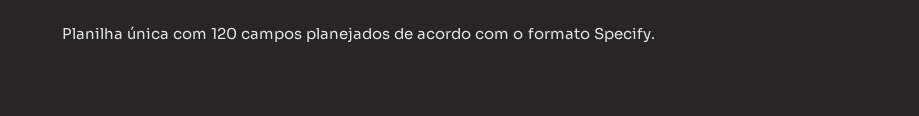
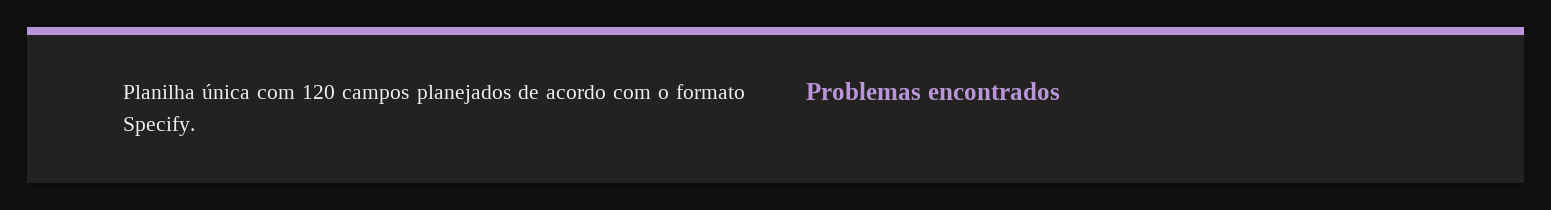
(655, 35) none -> [806,82,1060,100] // Problemas encontrados

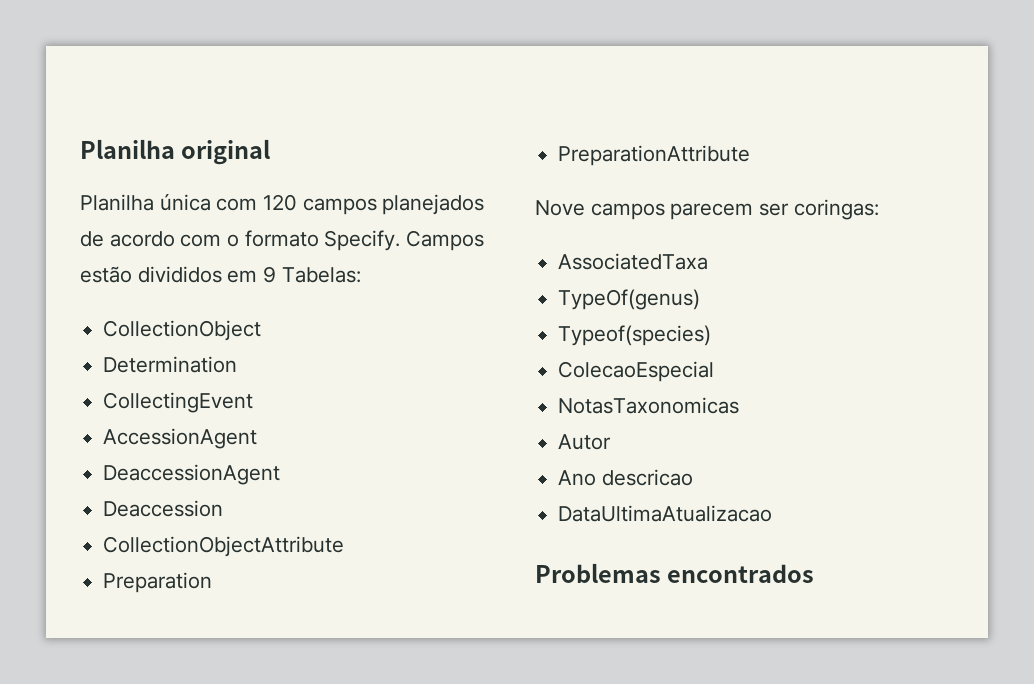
[123,85,195,99] Planilha -> [80,139,271,165] [80,194,154,211] Planilha original // Planilha
(195, 126) none -> [406,230,485,251] [80,266,361,283] [103,320,262,341] [103,356,238,373] [103,392,254,413] [103,428,258,449] [103,464,281,485] [103,500,224,517] [103,536,345,557] [103,572,213,593] [558,145,751,166] [535,199,879,220] [558,253,709,270] [558,289,701,310] [558,325,712,346] [558,361,715,382] [558,397,740,414] [558,434,612,450] [558,469,693,486] [558,505,773,522] Campos estão divididos em 9 Tabelas: // CollectionObject // Determination // CollectingEvent // AccessionAgent // DeaccessionAgent // Deaccession // CollectionObjectAttribute // Preparation // PreparationAttribute // Nove campos parecem ser coringas: // AssociatedTaxa // TypeOf(genus) // Typeof(species) // ColecaoEspecial // NotasTaxonomicas // Autor // Ano descricao // DataUltimaAtualizacao

